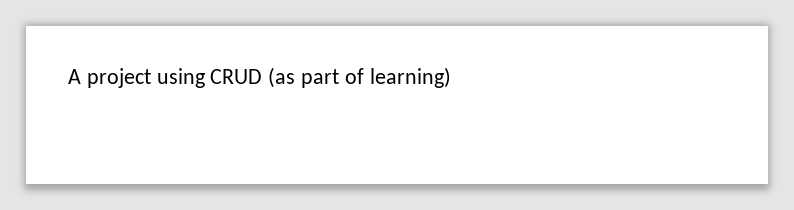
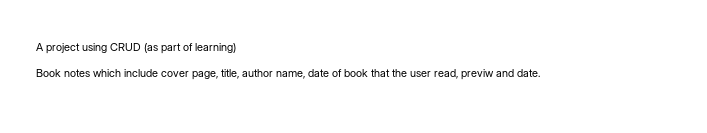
(451, 77) none -> [36,69,540,80] // Book notes which include cover page, title, author name, date of book that the user read, previw and date.

